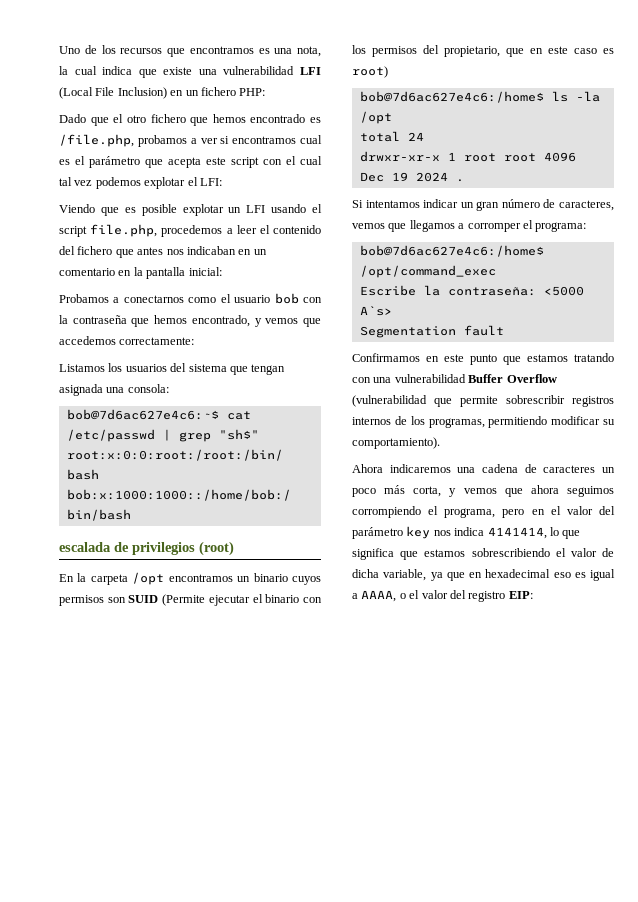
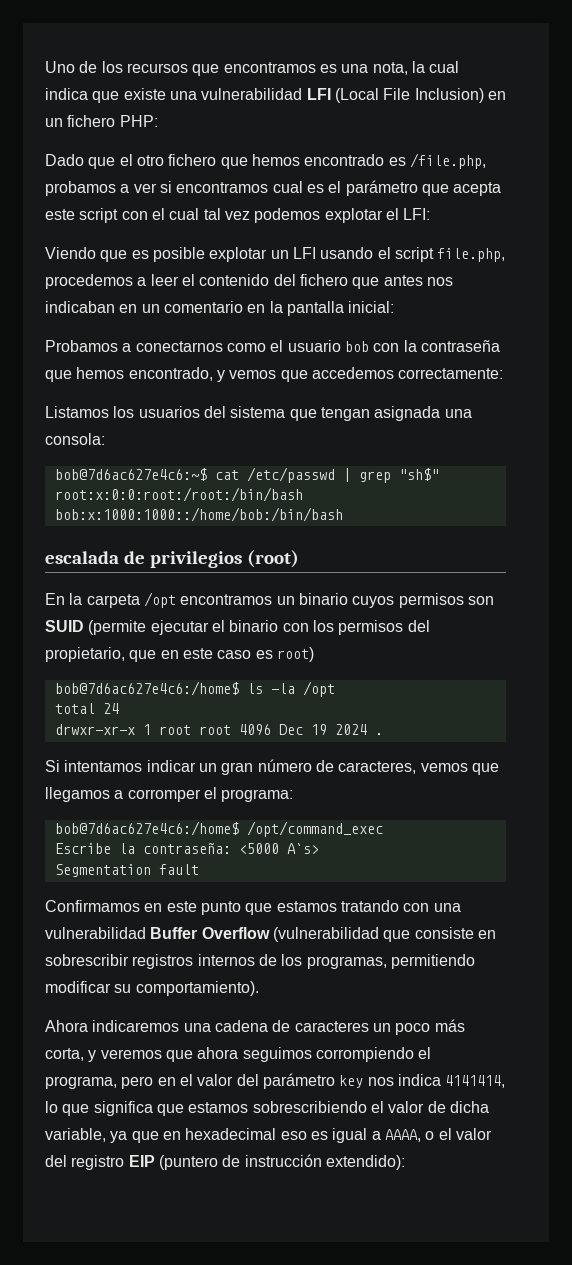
[162,594,206,606] (Permite -> [88,620,147,635] (permite
[460,396,498,407] permite -> [414,927,496,939] consiste en
[463,488,497,494] vemos -> [100,1049,162,1059] veremos
[508,591,533,599] EIP: -> [128,1154,405,1170] EIP (puntero de instrucción extendido):

